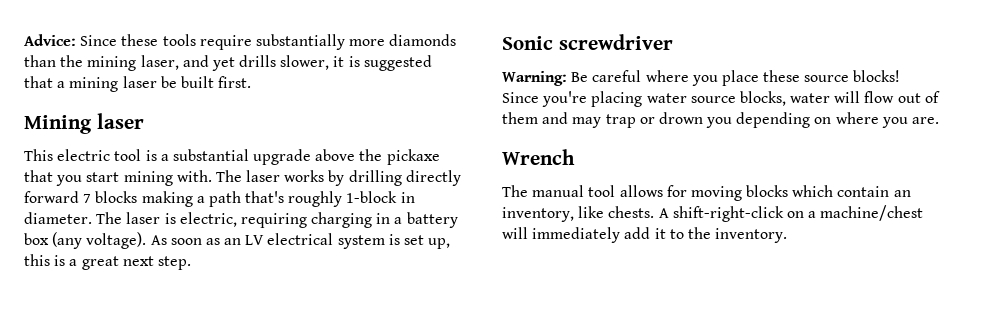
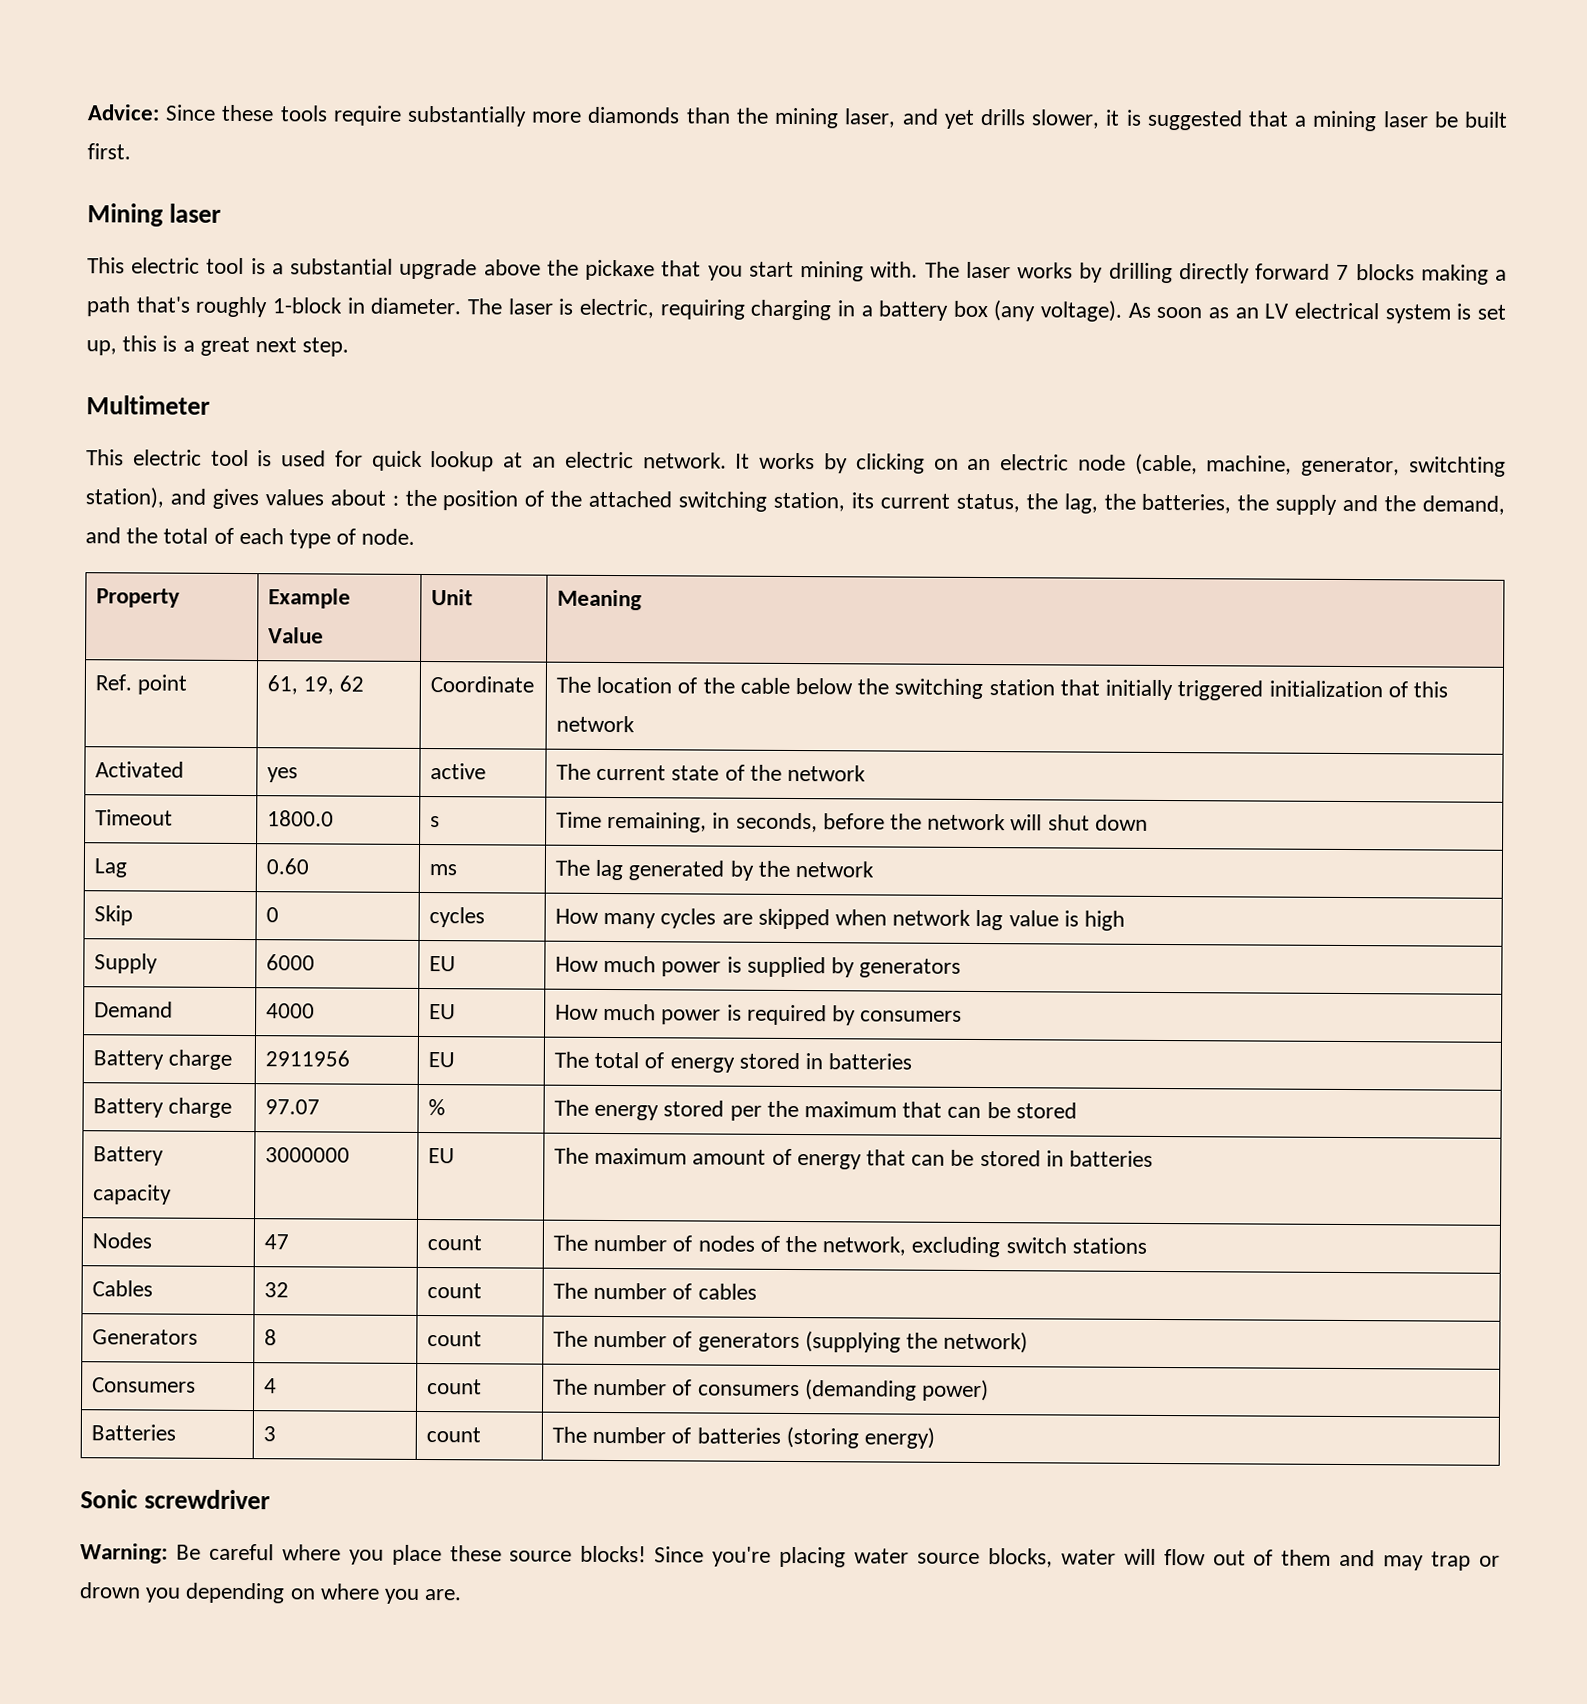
(191, 263) none -> [86,395,210,415] [86,449,1506,477] [85,487,1506,515] [85,527,416,549] [96,588,181,608] [268,588,352,609] [268,627,325,644] [431,589,474,606] [557,589,643,611] [95,674,188,695] [267,675,365,695] [430,676,535,693] [556,676,1448,701] [556,715,636,733] [95,761,185,778] [267,767,299,783] [430,763,487,780] [556,763,867,782] [95,809,174,826] [267,810,335,827] [430,816,441,828] [556,811,1148,833] [94,858,128,878] [266,858,310,875] [429,864,458,876] [555,859,875,881] [94,905,134,926] [266,907,280,923] [429,907,486,928] [555,908,1126,931] [94,953,159,974] [266,954,316,971] [429,956,457,972] [555,955,962,978] [94,1001,174,1018] [266,1003,316,1019] [429,1004,457,1020] [555,1003,963,1026] [93,1049,233,1070] [265,1050,351,1067] [428,1052,456,1068] [554,1051,913,1073] [93,1097,233,1118] [265,1099,321,1115] [428,1099,446,1116] [554,1099,1077,1121] [93,1146,165,1166] [93,1184,173,1205] [265,1147,351,1163] [428,1148,456,1164] [554,1147,1154,1170] [92,1232,153,1249] [264,1234,290,1250] [427,1235,483,1251] [553,1234,1147,1258] [92,1280,154,1297] [264,1282,290,1298] [427,1283,483,1299] [553,1282,757,1300] [92,1329,199,1345] [264,1329,278,1346] [427,1331,483,1347] [553,1330,1029,1354] [92,1377,197,1393] [264,1378,278,1394] [427,1379,483,1395] [553,1378,990,1402] [91,1424,177,1441] [263,1426,277,1442] [426,1427,482,1443] [552,1426,936,1449] // Multimeter // This electric tool is used for quick lookup at an electric network. It works by clicking on an electric node (cable, machine, generator, switchting station), and gives values about : the position of the attached switching station, its current status, the lag, the batteries, the supply and the demand, and the total of each type of node. // Property | Example Value | Unit | Meaning // Ref. point | 61, 19, 62 | Coordinate | The location of the cable below the switching station that initially triggered initialization of this network // Activated | yes | active | The current state of the network // Timeout | 1800.0 | s | Time remaining, in seconds, before the network will shut down // Lag | 0.60 | ms | The lag generated by the network // Skip | 0 | cycles | How many cycles are skipped when network lag value is high // Supply | 6000 | EU | How much power is supplied by generators // Demand | 4000 | EU | How much power is required by consumers // Battery charge | 2911956 | EU | The total of energy stored in batteries // Battery charge | 97.07 | % | The energy stored per the maximum that can be stored // Battery capacity | 3000000 | EU | The maximum amount of energy that can be stored in batteries // Nodes | 47 | count | The number of nodes of the network, excluding switch stations // Cables | 32 | count | The number of cables // Generators | 8 | count | The number of generators (supplying the network) // Consumers | 4 | count | The number of consumers (demanding power) // Batteries | 3 | count | The number of batteries (storing energy)
[502,149,575,165] [502,185,911,201] [502,205,924,222] [502,227,788,243] // Wrench // The manual tool allows for moving blocks which contain an inventory, like chests. A shift-right-click on a machine/chest will immediately add it to the inventory. -> (463, 1595) none

